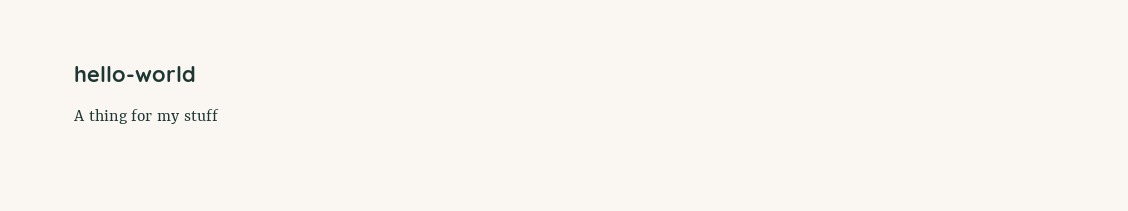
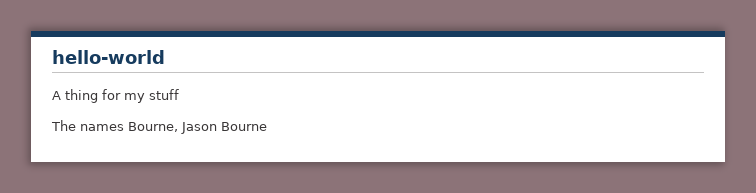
(219, 115) none -> [51,120,267,134] // The names Bourne, Jason Bourne

